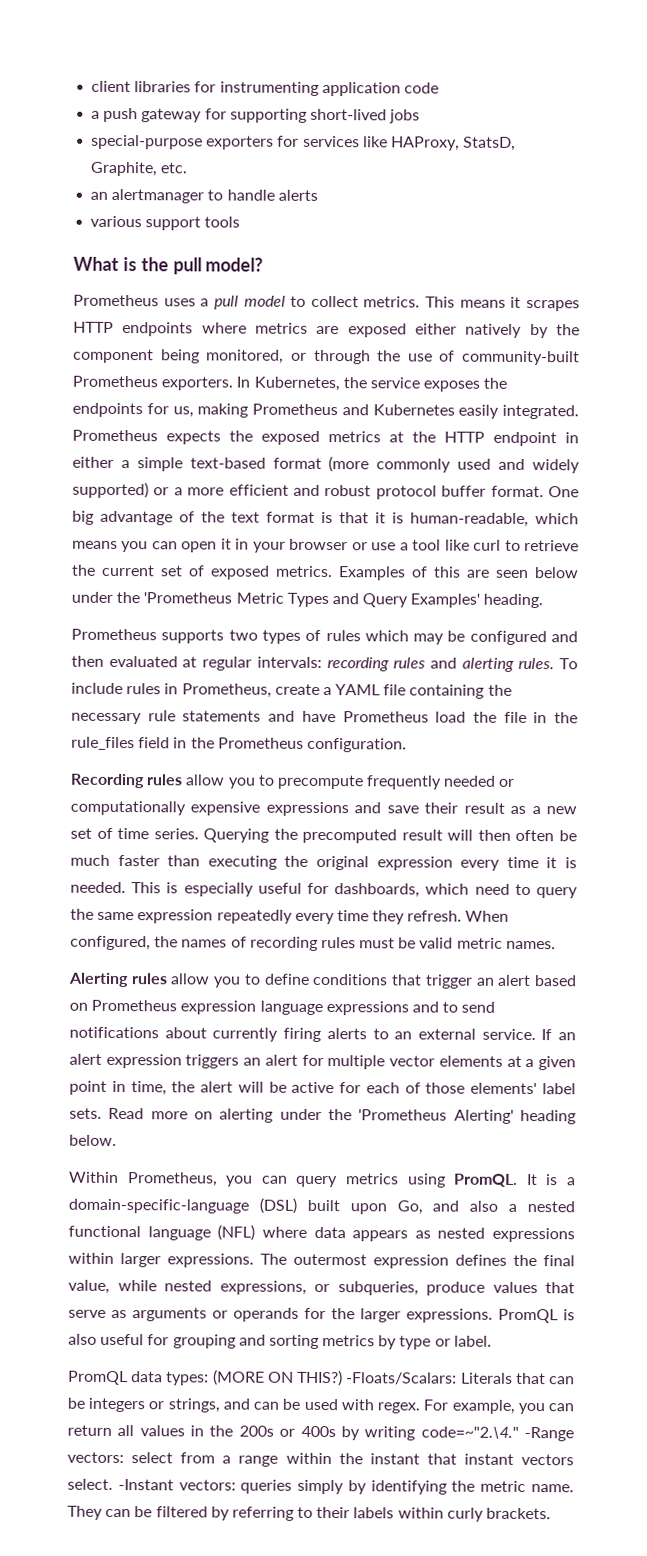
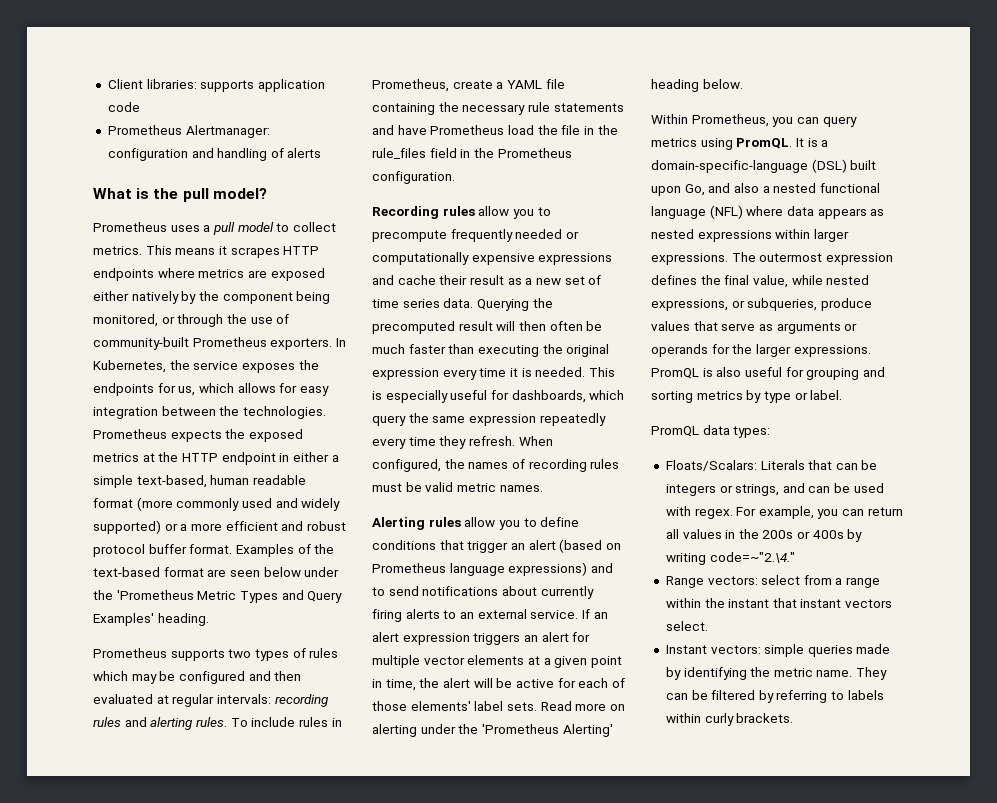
[91,80,439,97] [91,107,421,124] [91,134,517,151] [90,161,189,177] [90,188,318,204] [90,215,241,231] client libraries for instrumenting application code // a push gateway for supporting short-lived jobs // special-purpose exporters for services like HAProxy, StatsD, Graphite, etc. // an alertmanager to handle alerts // various support tools -> [107,79,325,92] [107,102,140,112] [107,125,270,138] [107,148,322,161] Client libraries: supports application code // Prometheus Alertmanager: configuration and handling of alerts
[197,403,579,420] making Prometheus and Kubernetes easily integrated. -> [198,383,329,396] [93,406,326,419] which allows for easy integration between the technologies.
[189,457,266,469] text-based -> [136,475,306,488] text-based, human readable
[548,486,579,498] [72,510,579,527] [72,538,579,553] [71,564,461,581] One big advantage of the text format is that it is human-readable, which means you can open it in your browser or use a tool like curl to retrieve the current set of exposed metrics. Examples of this -> [235,544,335,557] [93,567,204,577] Examples of the text-based format
[386,805,419,814] save -> [397,275,436,285] cache
[153,828,199,840] series. -> [402,298,474,308] series data.
[474,883,531,896] need to -> (625, 395) none
[534,975,577,987] based -> [559,539,603,553] (based
[180,1000,409,1016] expression language expressions -> [449,562,588,576] language expressions)
[212,1369,458,1387] (MORE ON THIS?) -Floats/Scalars: -> [665,460,757,471] // Floats/Scalars:
[524,1426,574,1442] -Range -> [665,576,704,588] // Range
[117,1479,345,1495] -Instant vectors: queries simply -> [665,644,891,657] // Instant vectors: simple queries made
[316,1506,351,1519] their -> (845, 695) none

